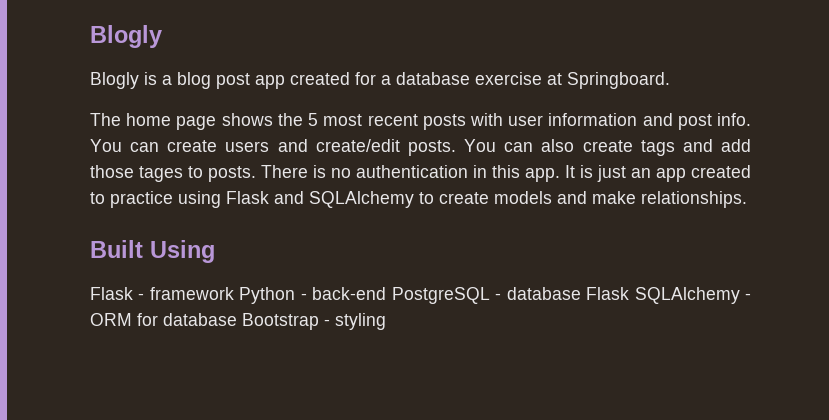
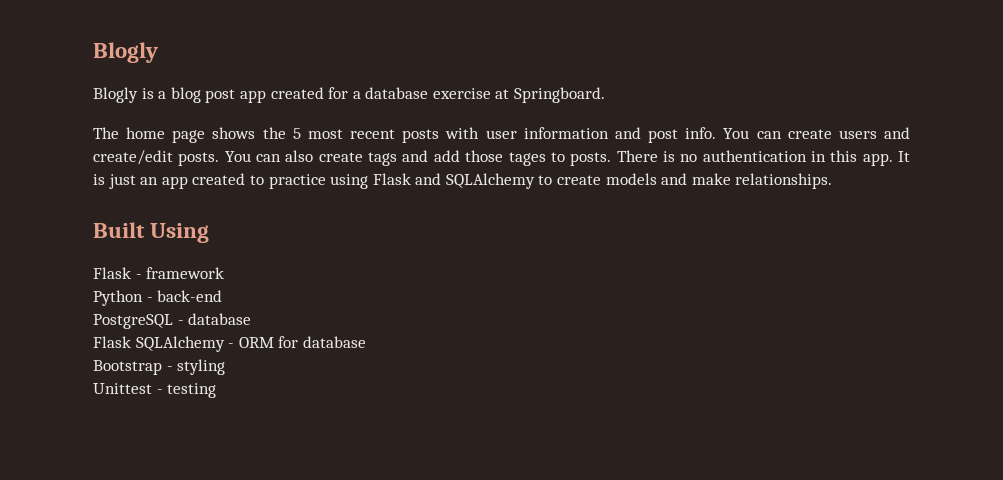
(234, 293) none -> (225, 273) //
(387, 293) none -> (223, 296) //
(581, 293) none -> (252, 319) //
(237, 319) none -> (366, 342) //
(386, 321) none -> [93,383,217,398] // Unittest - testing

